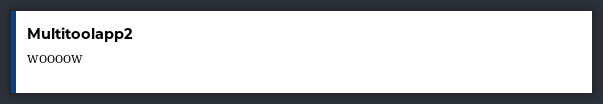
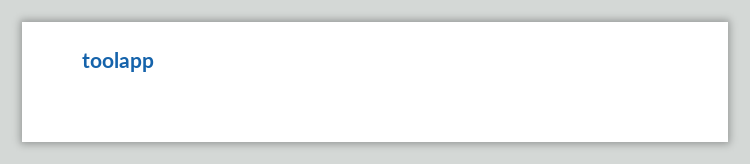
[27,27,133,42] [27,55,83,63] Multitoolapp2 // WOOOOW -> [82,52,154,72] toolapp

